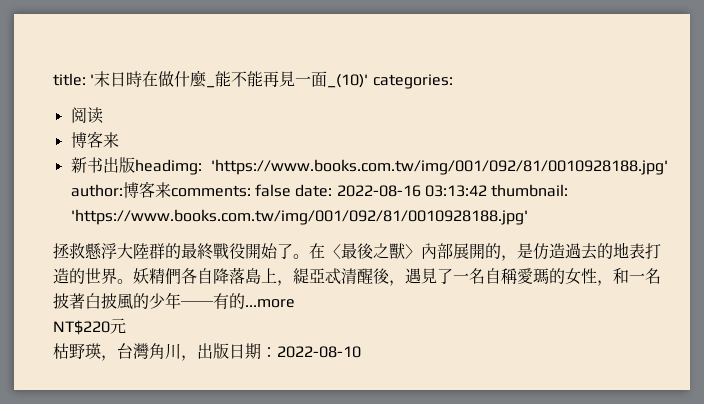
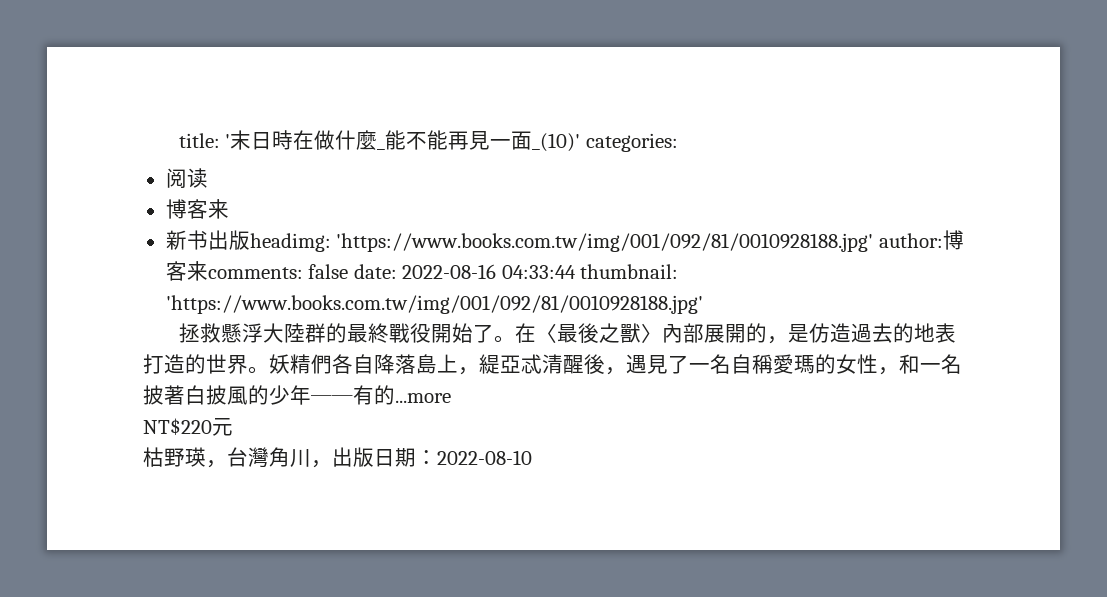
[424,185,487,197] 03:13:42 -> [501,265,576,279] 04:33:44

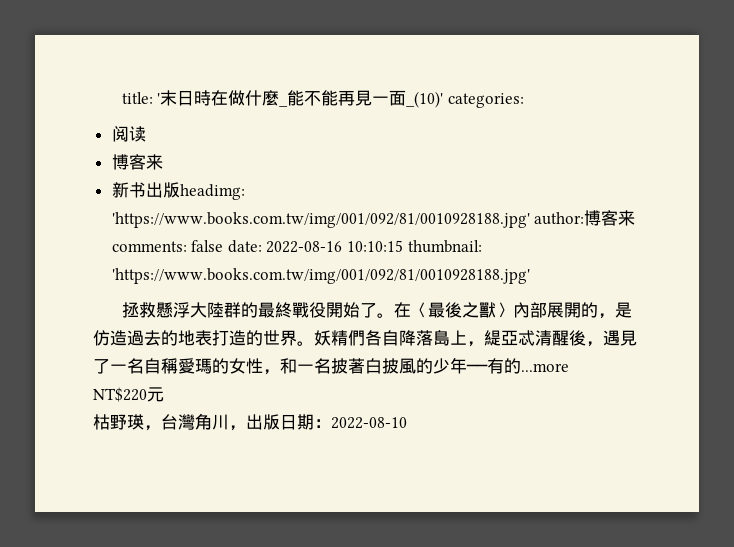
[501,265,576,279] 04:33:44 -> [347,240,404,252] 10:10:15

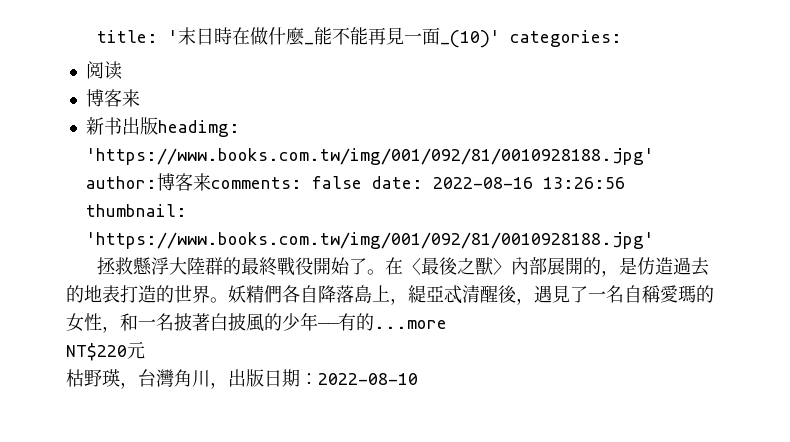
[347,240,404,252] 10:10:15 -> [542,177,625,189] 13:26:56

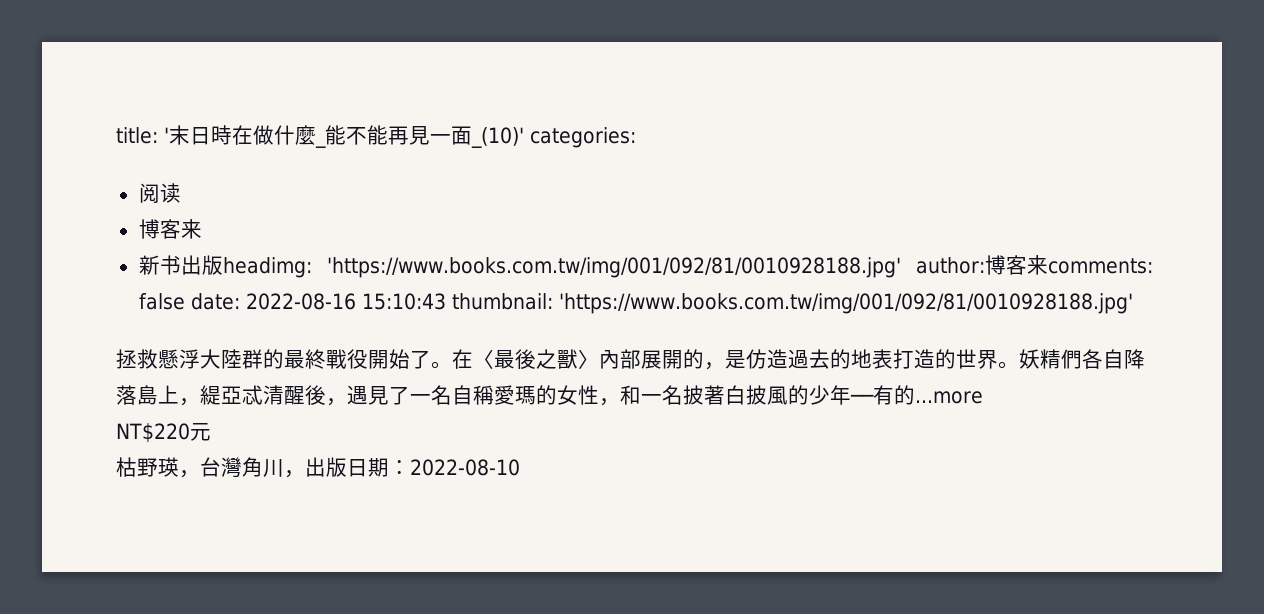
[542,177,625,189] 13:26:56 -> [361,293,446,310] 15:10:43

